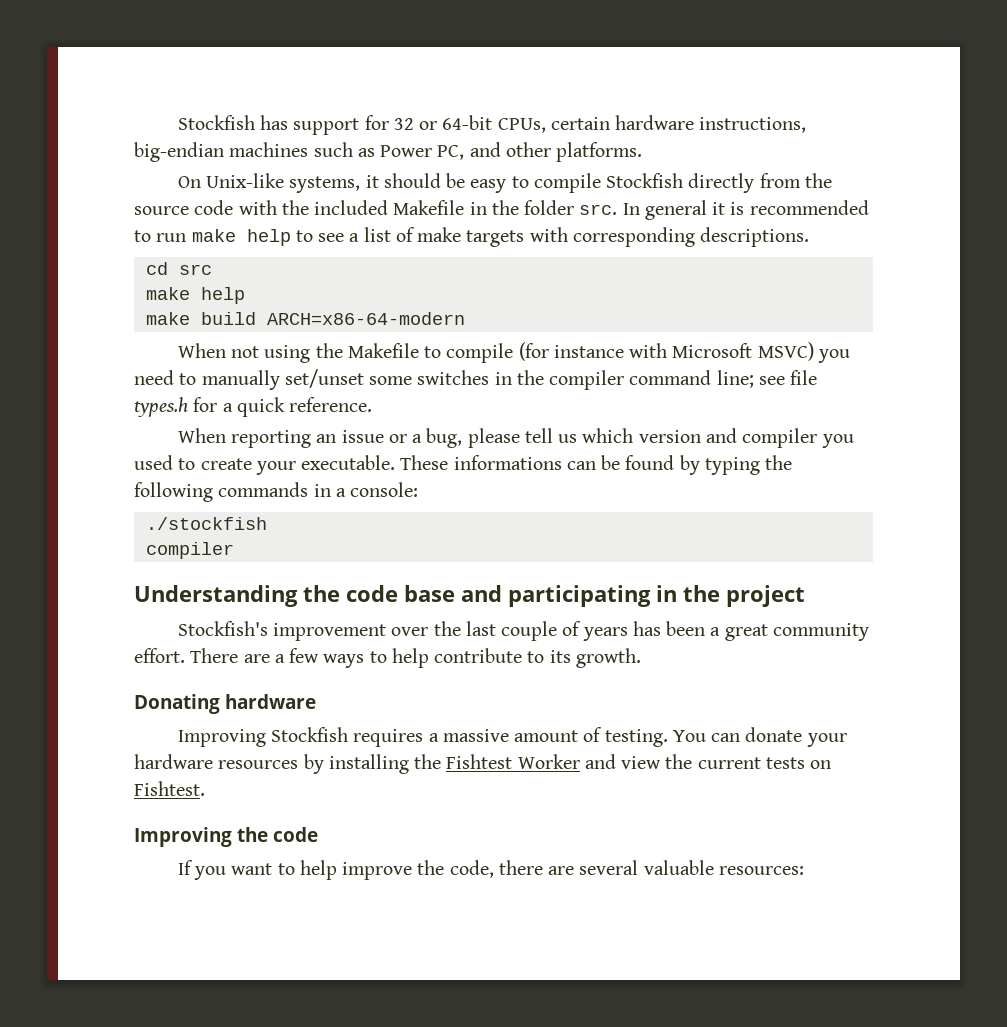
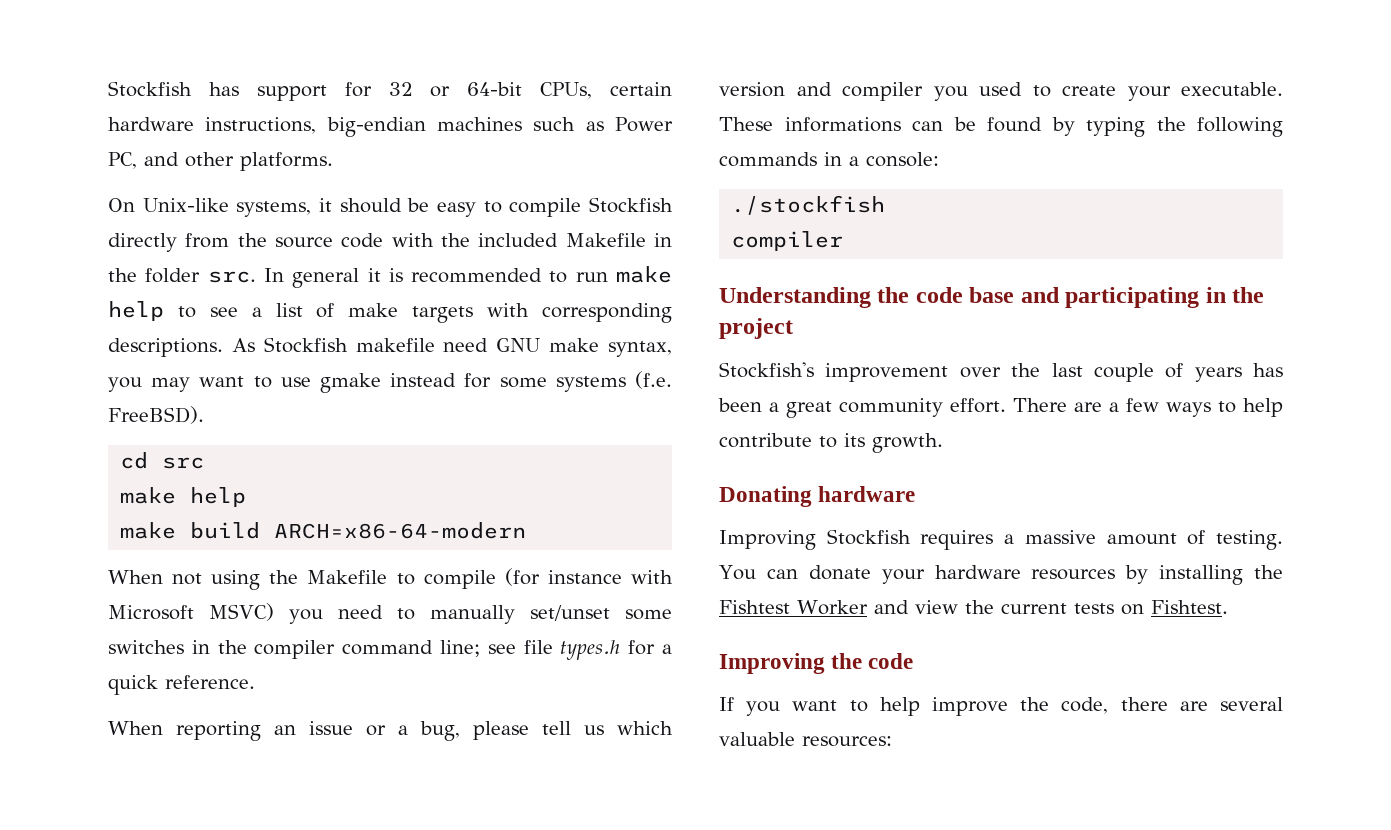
(810, 237) none -> [231,337,672,357] [108,371,672,393] [108,406,204,424] As Stockfish makefile need GNU make syntax, you may want to use gmake instead for some systems (f.e. FreeBSD).

